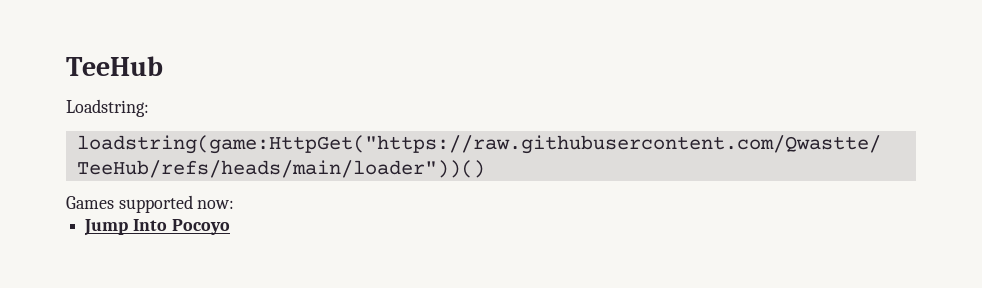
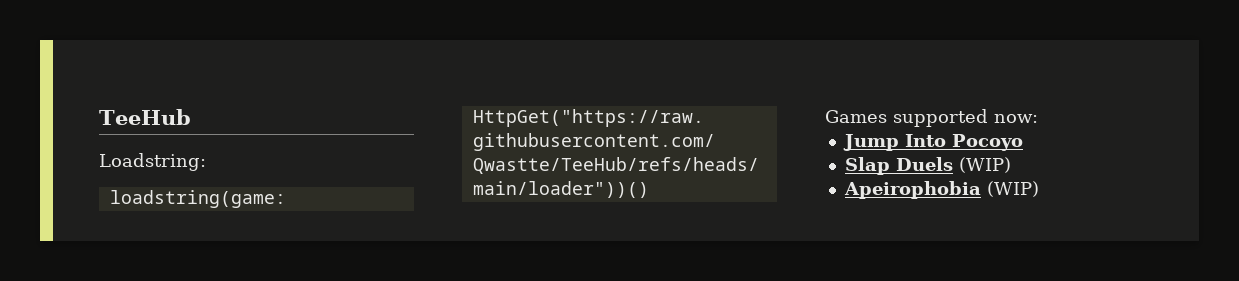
(230, 227) none -> [844,157,1011,175] [843,181,1039,199] // Slap Duels (WIP) // Apeirophobia (WIP)

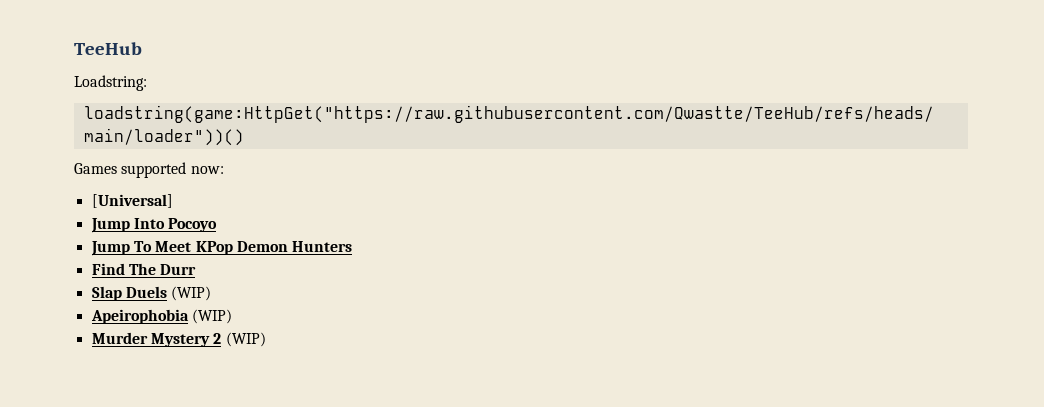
(1038, 118) none -> [91,194,173,208] // [Universal]
(1023, 142) none -> [90,241,353,256] [91,263,197,275] // Jump To Meet KPop Demon Hunters // Find The Durr
(1039, 189) none -> [91,332,266,347] // Murder Mystery 2 (WIP)

